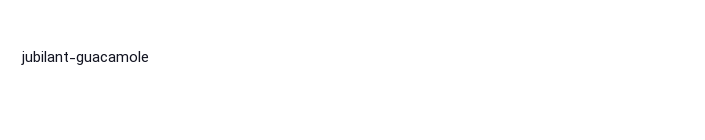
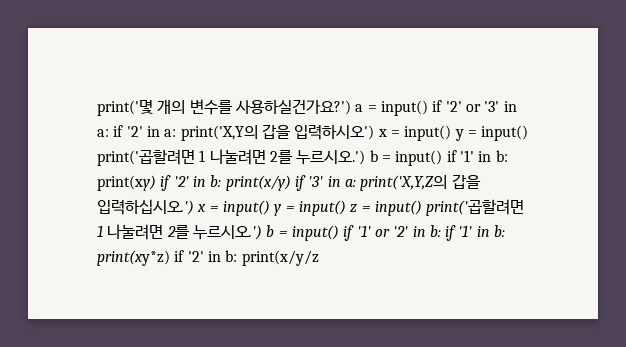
[21,51,149,65] jubilant-guacamole -> [97,99,517,116] [97,124,529,141] [97,149,508,166] [97,174,481,191] [97,199,525,216] [97,224,506,241] [97,250,319,266] print('몇 개의 변수를 사용하실건가요?') a = input() if '2' or '3' in a: if '2' in a: print('X,Y의 갑을 입력하시오') x = input() y = input() print('곱할려면 1 나눌려면 2를 누르시오.') b = input() if '1' in b: print(xy) if '2' in b: print(x/y) if '3' in a: print('X,Y,Z의 갑을 입력하십시오.') x = input() y = input() z = input() print('곱할려면 1 나눌려면 2를 누르시오.') b = input() if '1' or '2' in b: if '1' in b: print(xy*z) if '2' in b: print(x/y/z

